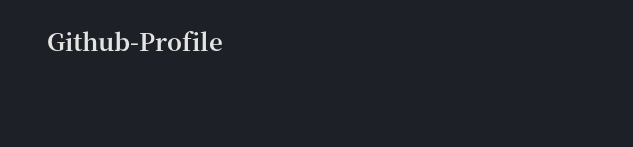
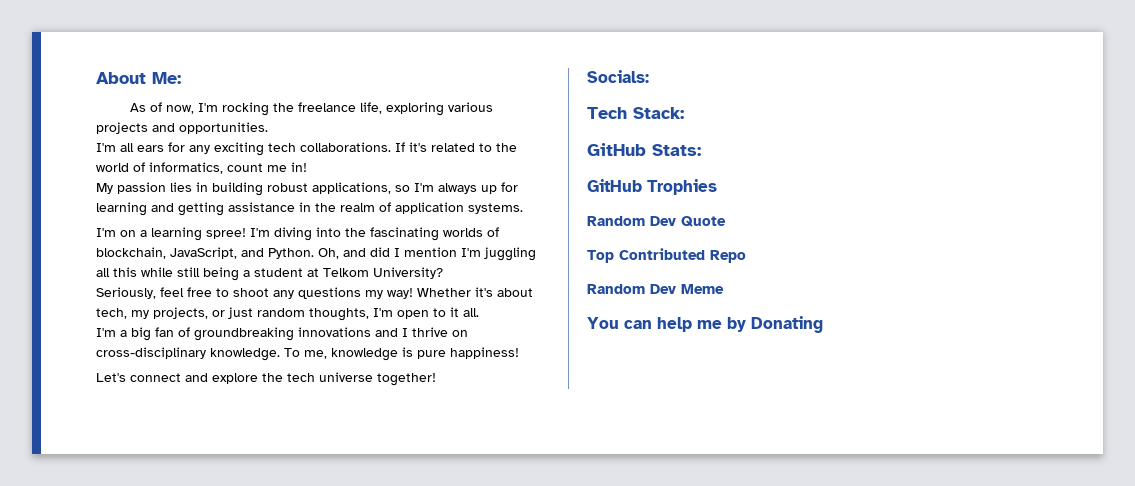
[47,30,223,51] Github-Profile -> [96,72,181,84] [130,102,494,116] [96,122,268,134] [96,142,517,156] [96,162,307,174] [96,182,518,196] [96,202,523,216] [96,227,499,241] [96,247,536,261] [96,267,443,281] [96,287,533,299] [96,307,479,321] [96,327,468,341] [96,347,519,361] [96,372,436,386] [587,70,649,83] [587,107,684,119] [587,143,701,156] [587,179,717,195] [587,216,726,227] [587,248,746,263] [587,284,724,294] [587,316,823,333] About Me: // As of now, I'm rocking the freelance life, exploring various projects and opportunities. // I'm all ears for any exciting tech collaborations. If it's related to the world of informatics, count me in! // My passion lies in building robust applications, so I'm always up for learning and getting assistance in the realm of application systems. // I'm on a learning spree! I'm diving into the fascinating worlds of blockchain, JavaScript, and Python. Oh, and did I mention I'm juggling all this while still being a student at Telkom University? // Seriously, feel free to shoot any questions my way! Whether it's about tech, my projects, or just random thoughts, I'm open to it all. // I'm a big fan of groundbreaking innovations and I thrive on cross-disciplinary knowledge. To me, knowledge is pure happiness! // Let's connect and explore the tech universe together! // Socials: // Tech Stack: // GitHub Stats: // GitHub Trophies // Random Dev Quote // Top Contributed Repo // Random Dev Meme // You can help me by Donating

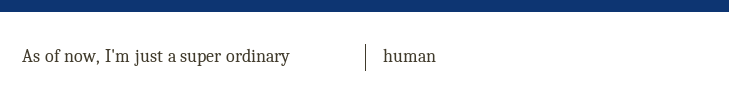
[96,72,181,84] About Me: // -> (22, 55) none
[222,102,494,116] [96,122,268,134] [96,142,517,156] [96,162,307,174] [96,182,518,196] [96,202,523,216] [96,227,499,241] [96,247,536,261] [96,267,443,281] [96,287,533,299] [96,307,479,321] [96,327,468,341] [96,347,519,361] [96,372,436,386] [587,70,649,83] [587,107,684,119] [587,143,701,156] [587,179,717,195] [587,216,726,227] [587,248,746,263] [587,284,724,294] [587,316,823,333] rocking the freelance life, exploring various projects and opportunities. // I'm all ears for any exciting tech collaborations. If it's related to the world of informatics, count me in! // My passion lies in building robust applications, so I'm always up for learning and getting assistance in the realm of application systems. // I'm on a learning spree! I'm diving into the fascinating worlds of blockchain, JavaScript, and Python. Oh, and did I mention I'm juggling all this while still being a student at Telkom University? // Seriously, feel free to shoot any questions my way! Whether it's about tech, my projects, or just random thoughts, I'm open to it all. // I'm a big fan of groundbreaking innovations and I thrive on cross-disciplinary knowledge. To me, knowledge is pure happiness! // Let's connect and explore the tech universe together! // Socials: // Tech Stack: // GitHub Stats: // GitHub Trophies // Random Dev Quote // Top Contributed Repo // Random Dev Meme // You can help me by Donating -> [133,48,436,66] just a super ordinary human

